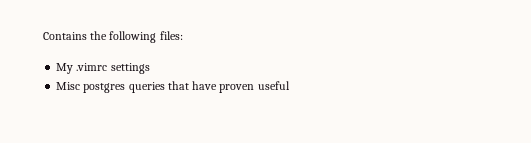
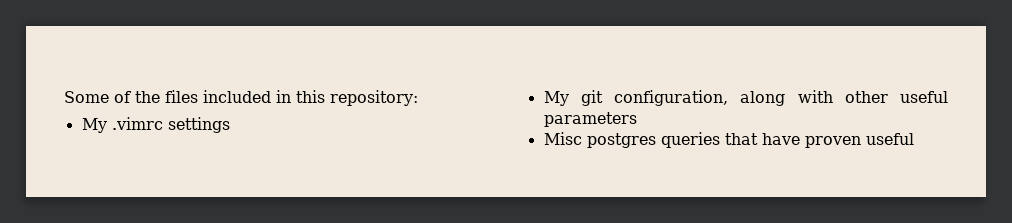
[43,31,183,43] [56,63,150,74] Contains the following files: // My .vimrc settings -> [64,90,418,106] [81,117,230,133] [543,90,948,106] [543,112,637,127] Some of the files included in this repository: // My .vimrc settings // My git configuration, along with other useful parameters

